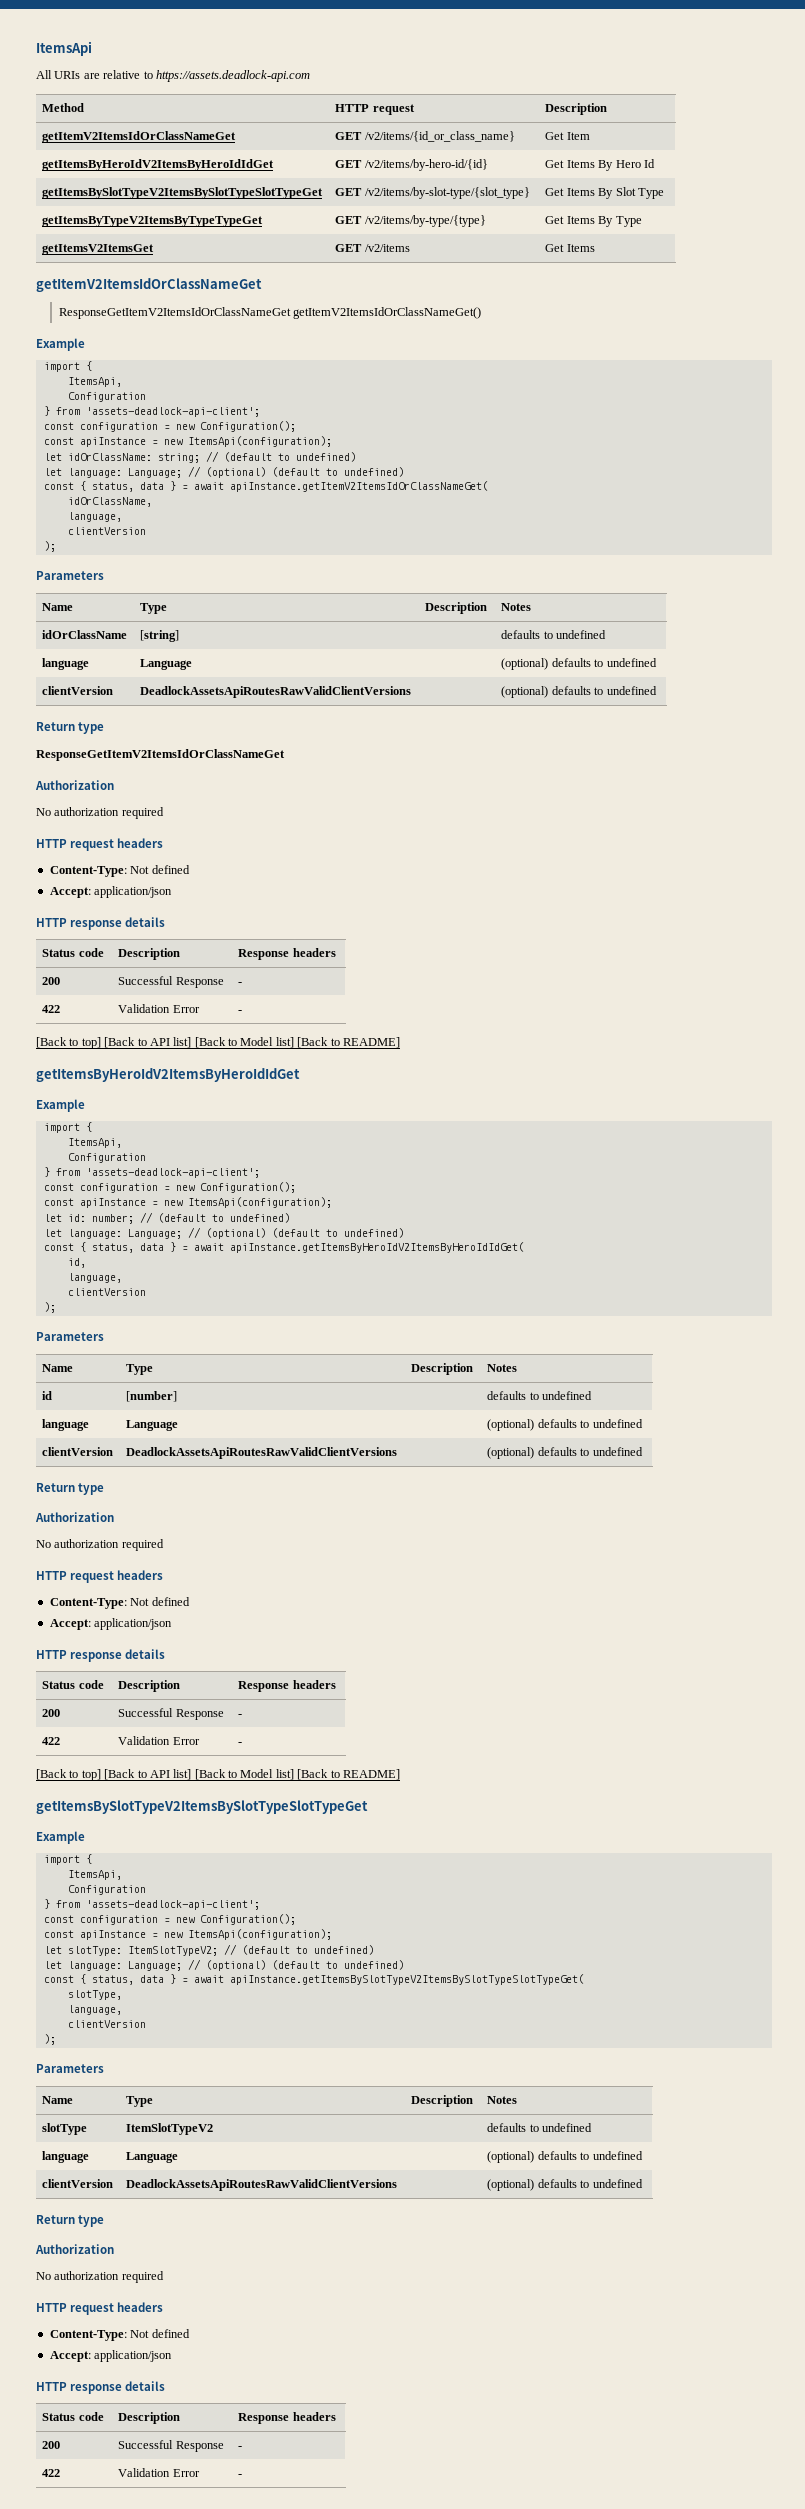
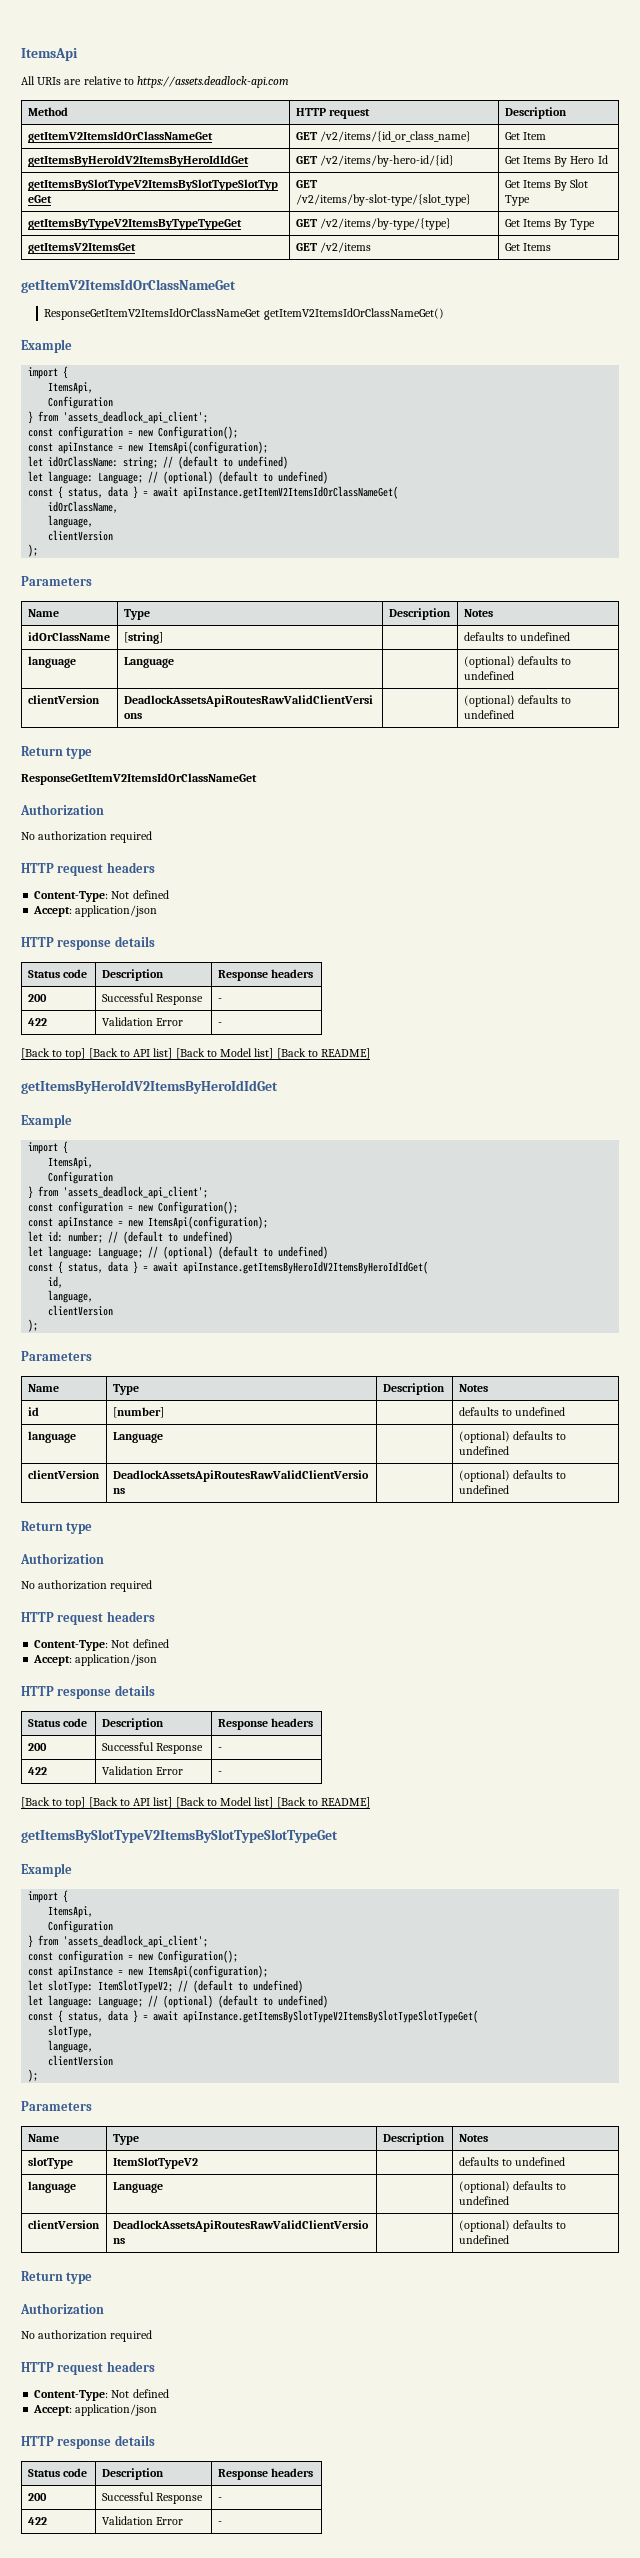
[85,407,260,417] 'assets-deadlock-api-client'; -> [63,411,209,424] 'assets_deadlock_api_client';
[85,1168,260,1178] 'assets-deadlock-api-client'; -> [63,1186,209,1199] 'assets_deadlock_api_client';
[85,1900,260,1910] 'assets-deadlock-api-client'; -> [63,1935,209,1948] 'assets_deadlock_api_client';

